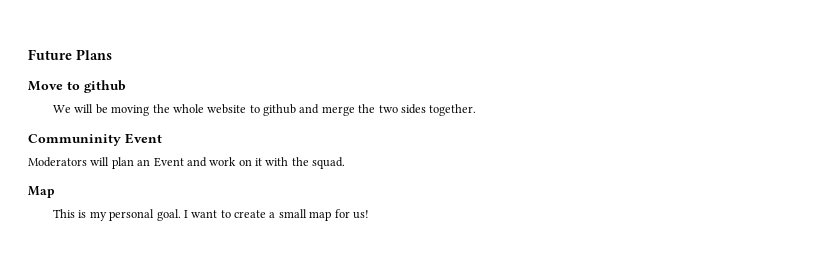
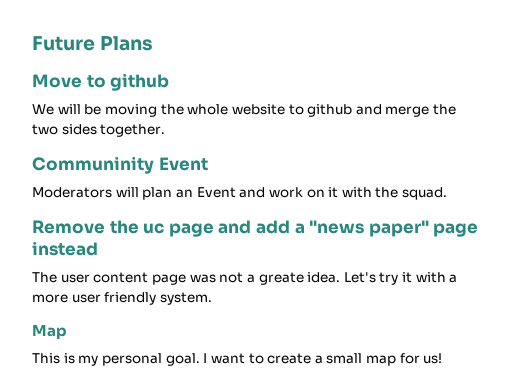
(346, 163) none -> [32,220,479,237] [32,241,98,256] [32,272,458,285] [32,292,212,305] // Remove the uc page and add a "news paper" page instead // The user content page was not a greate idea. Let's try it with a more user friendly system.

